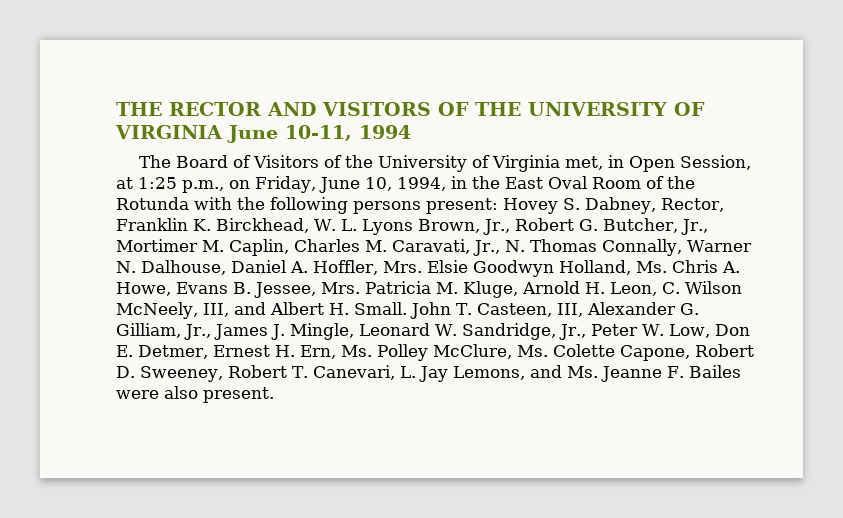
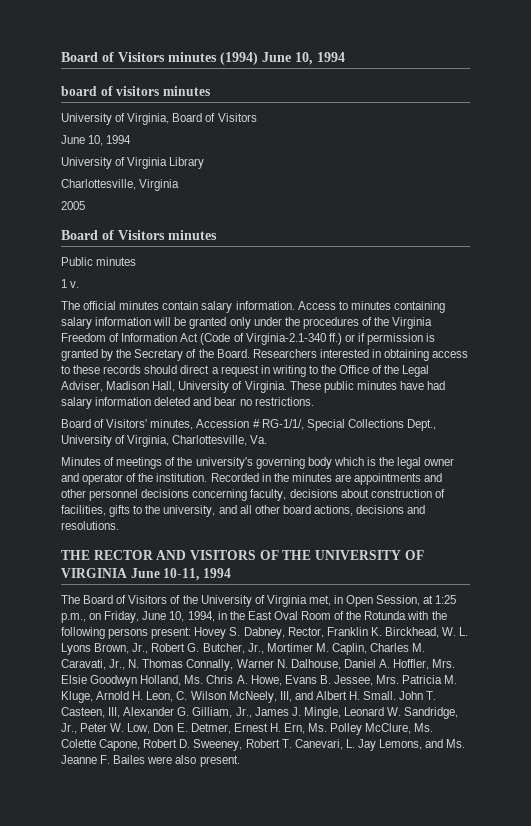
(116, 109) none -> [61,52,345,65] [61,86,210,96] [61,113,257,125] [61,135,132,146] [61,157,205,169] [61,179,180,191] [61,201,85,210] [61,230,217,240] [61,257,137,266] [61,279,80,288] [61,301,445,313] [61,317,433,329] [61,333,436,345] [61,349,469,361] [61,365,430,377] [61,381,446,393] [61,397,314,409] [61,419,436,431] [61,435,268,447] [61,457,455,469] [61,473,443,485] [61,489,445,501] [61,505,426,517] [61,521,119,530] Board of Visitors minutes (1994) June 10, 1994 // board of visitors minutes // University of Virginia, Board of Visitors // June 10, 1994 // University of Virginia Library // Charlottesville, Virginia // 2005 // Board of Visitors minutes // Public minutes // 1 v. // The official minutes contain salary information. Access to minutes containing salary information will be granted only under the procedures of the Virginia Freedom of Information Act (Code of Virginia-2.1-340 ff.) or if permission is granted by the Secretary of the Board. Researchers interested in obtaining access to these records should direct a request in writing to the Office of the Legal Adviser, Madison Hall, University of Virginia. These public minutes have had salary information deleted and bear no restrictions. // Board of Visitors' minutes, Accession # RG-1/1/, Special Collections Dept., University of Virginia, Charlottesville, Va. // Minutes of meetings of the university's governing body which is the legal owner and operator of the institution. Recorded in the minutes are appointments and other personnel decisions concerning faculty, decisions about construction of facilities, gifts to the university, and all other board actions, decisions and resolutions. //

